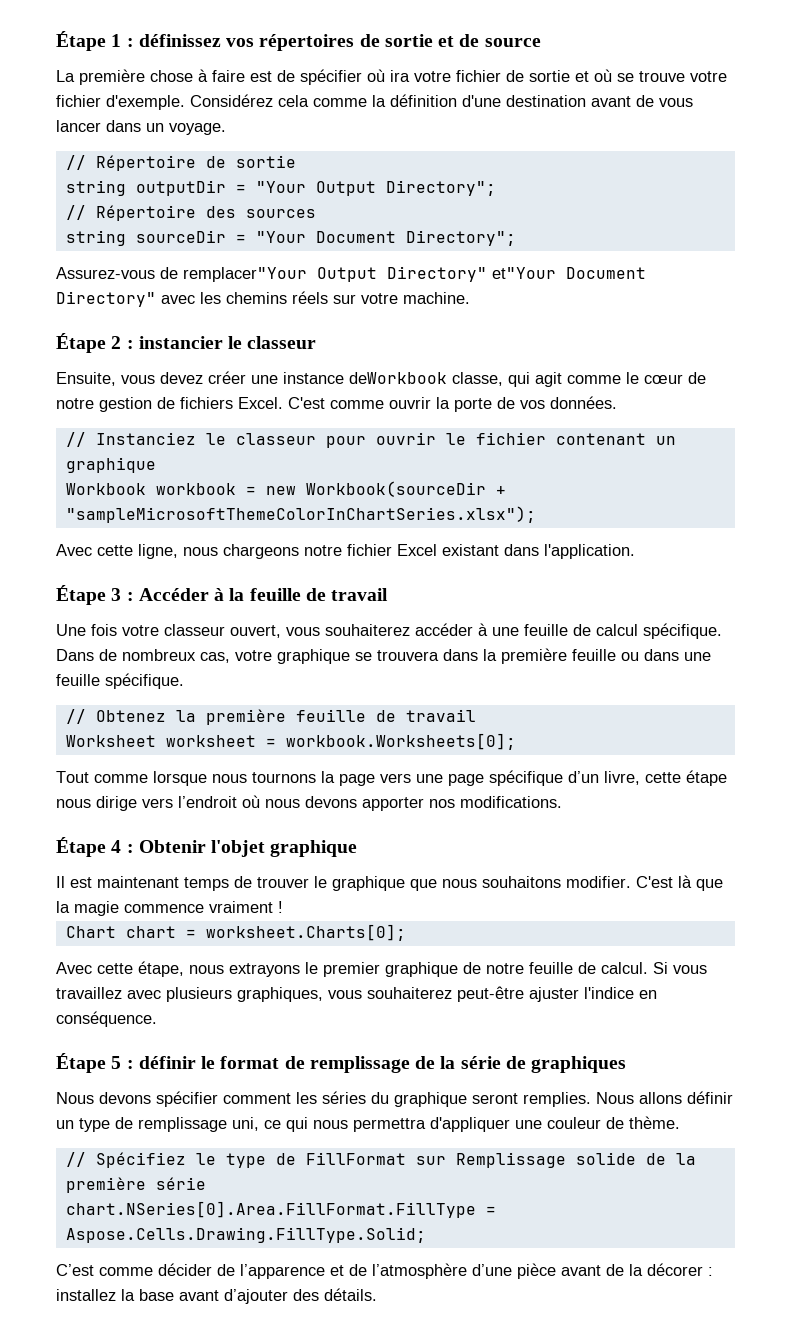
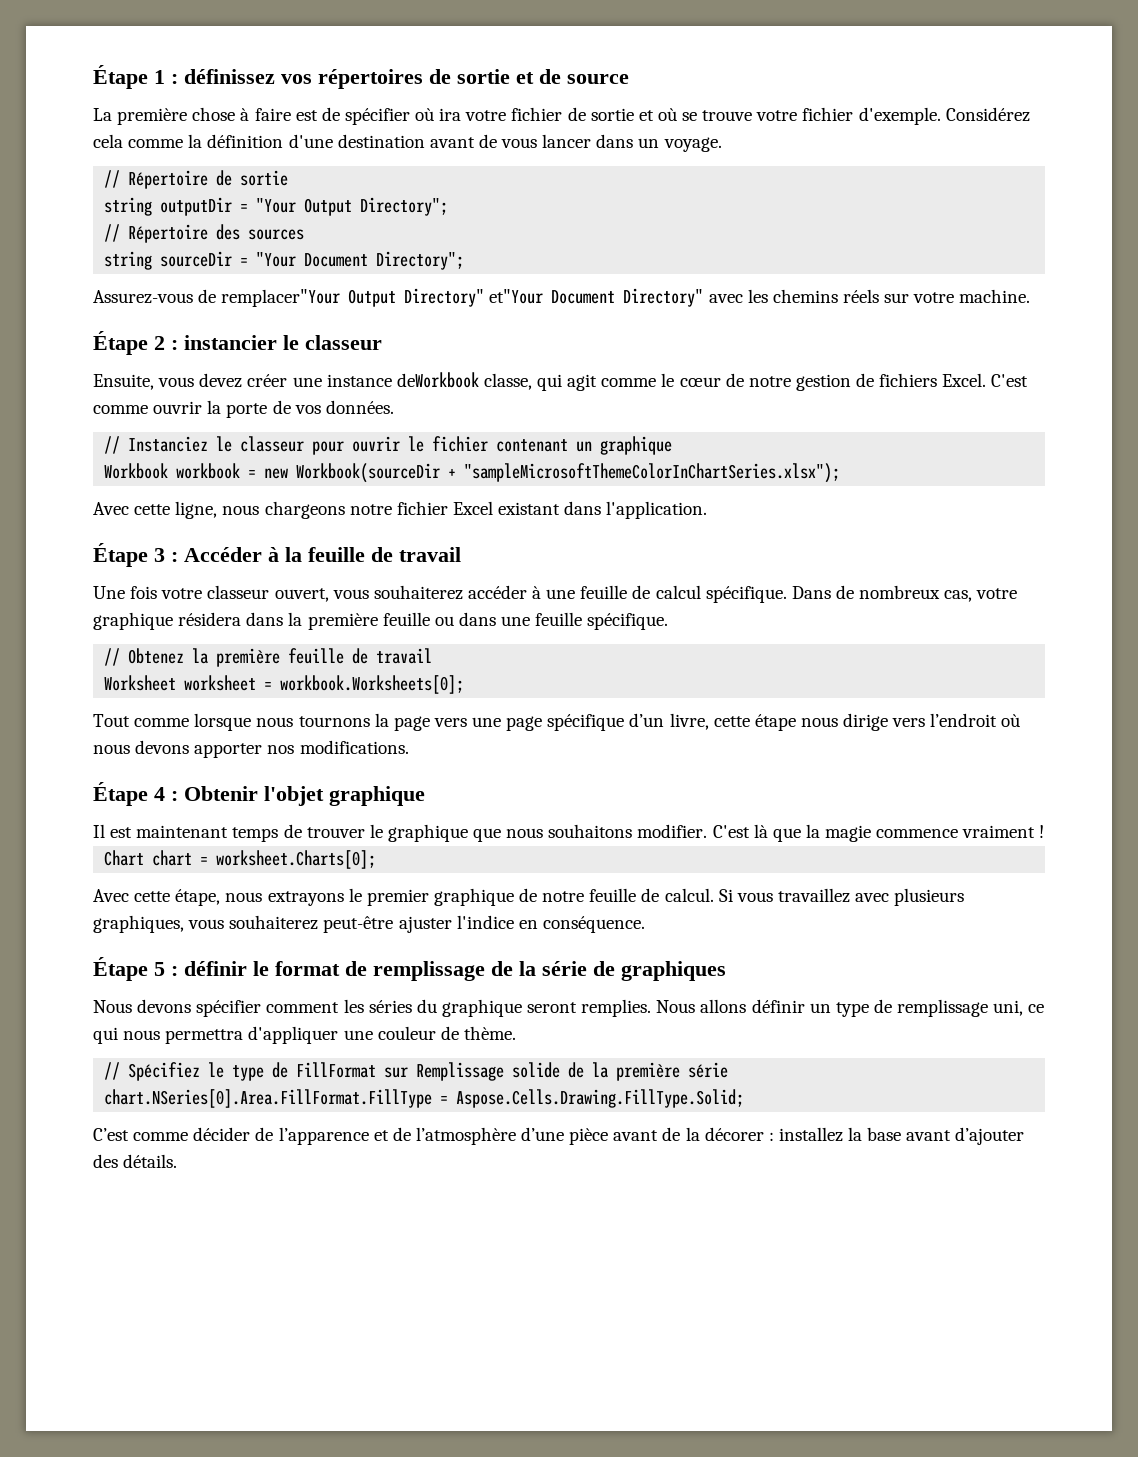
[355,650,439,661] se trouvera -> [178,612,242,626] résidera

